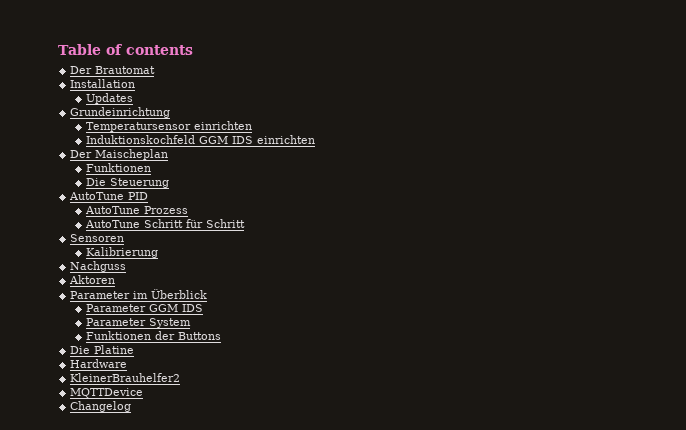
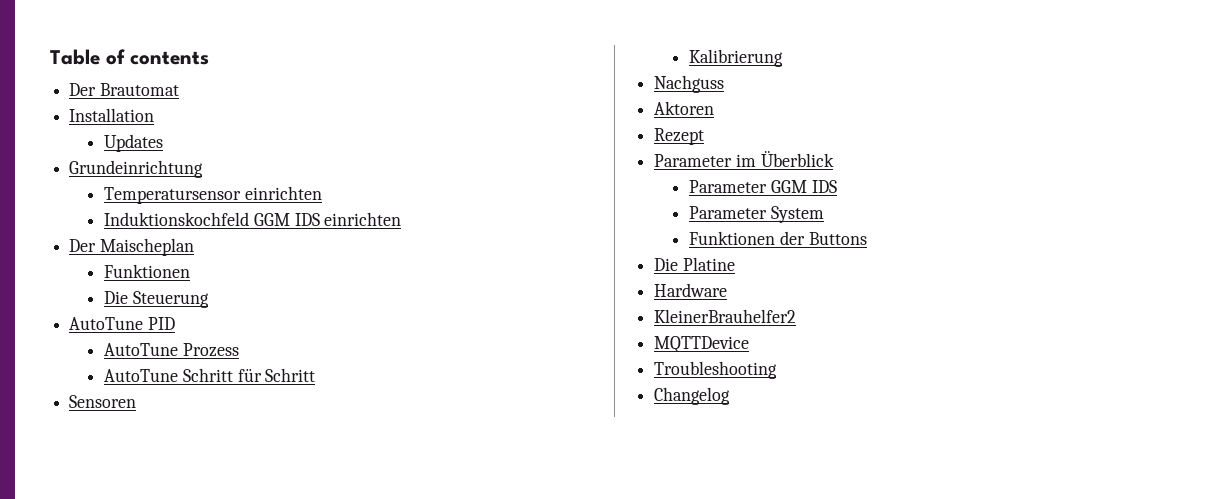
(116, 279) none -> [654,128,705,145] // Rezept
(144, 393) none -> [654,361,778,379] // Troubleshooting

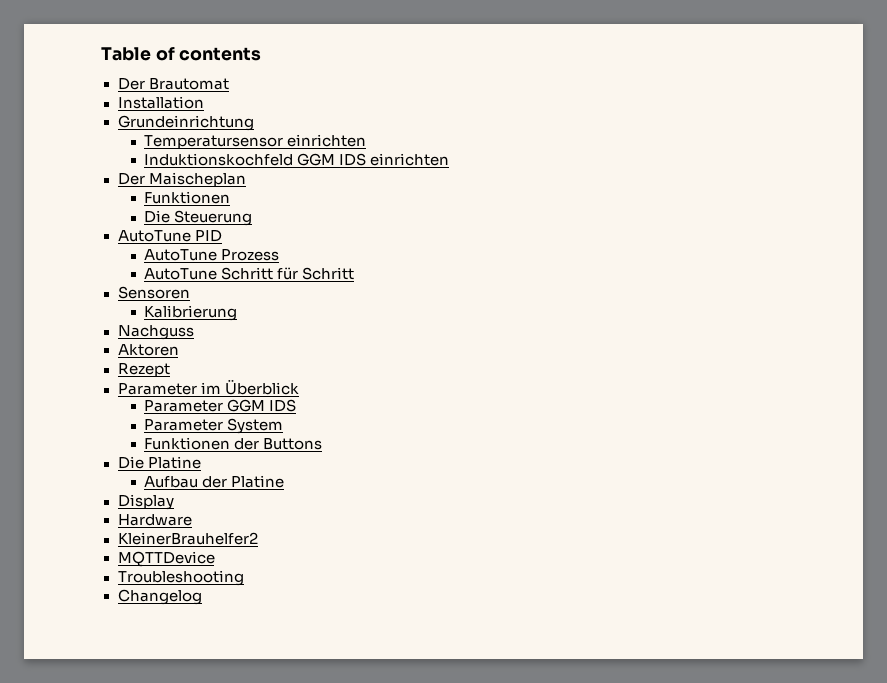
[104,134,164,152] // Updates -> (204, 102) none
(735, 264) none -> [144,475,285,488] [117,494,174,510] // Aufbau der Platine // Display

